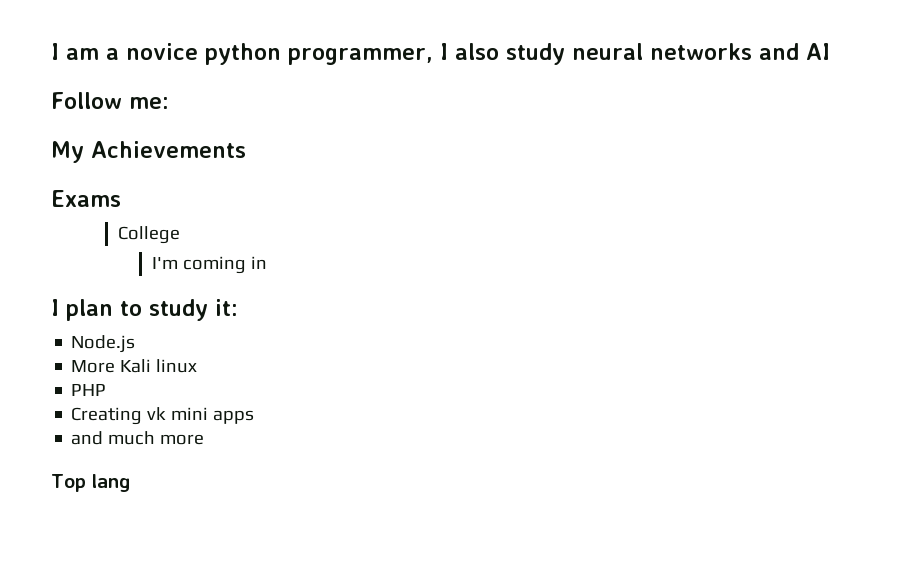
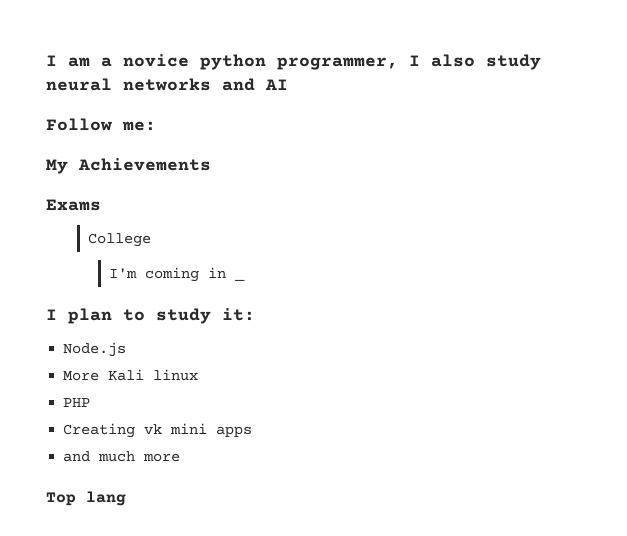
(267, 262) none -> [234,278,246,281] _

